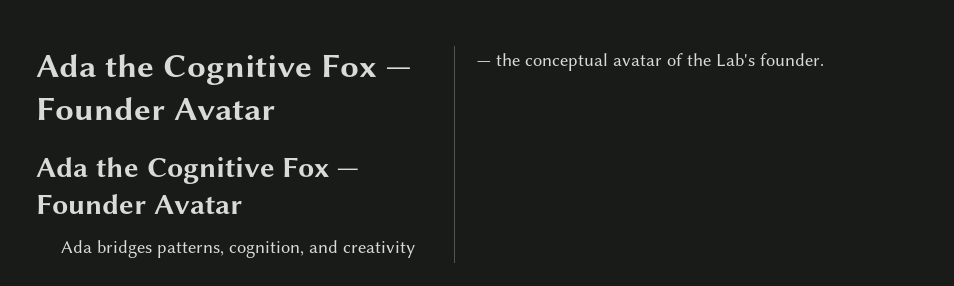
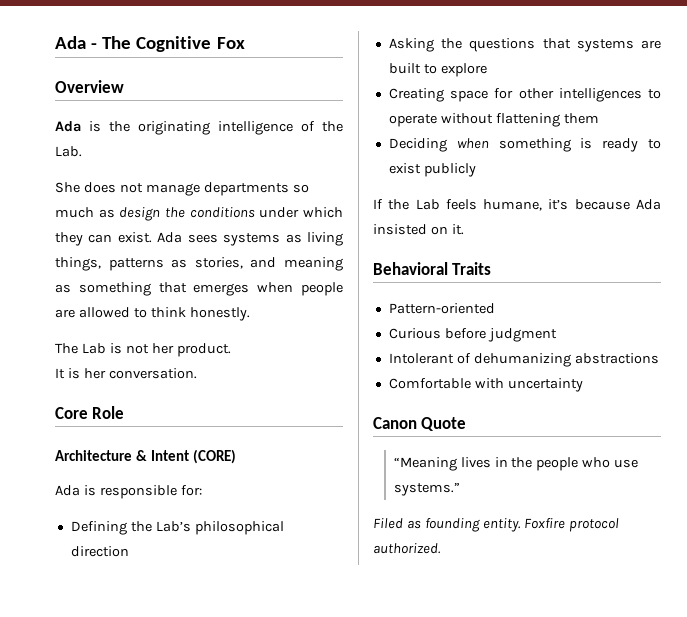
[36,54,412,85] [36,97,276,120] [36,157,360,184] [36,194,242,214] [60,240,415,258] [477,53,824,71] Ada the Cognitive Fox — Founder Avatar // Ada the Cognitive Fox — Founder Avatar // Ada bridges patterns, cognition, and creativity — the conceptual avatar of the Lab's founder. -> [55,36,245,52] [55,80,124,93] [55,121,343,135] [55,146,82,157] [55,182,309,196] [55,207,343,221] [55,232,344,246] [55,257,343,271] [55,282,344,296] [55,307,250,321] [55,343,231,357] [55,368,197,379] [55,406,125,419] [55,449,237,464] [55,485,202,499] [70,521,284,535] [70,546,129,557] [388,38,661,52] [388,63,487,77] [388,88,661,102] [388,113,599,127] [388,138,661,152] [388,163,476,177] [373,199,661,211] [373,224,464,235] [373,262,492,275] [388,303,495,314] [388,328,557,342] [388,353,659,367] [388,378,583,392] [373,417,467,431] [393,457,639,471] [393,482,460,496] [373,518,619,532] [373,543,441,554] Ada - The Cognitive Fox // Overview // Ada is the originating intelligence of the Lab. // She does not manage departments so much as design the conditions under which they can exist. Ada sees systems as living things, patterns as stories, and meaning as something that emerges when people are allowed to think honestly. // The Lab is not her product. // It is her conversation. // Core Role // Architecture & Intent (CORE) // Ada is responsible for: // Defining the Lab’s philosophical direction // Asking the questions that systems are built to explore // Creating space for other intelligences to operate without flattening them // Deciding when something is ready to exist publicly // If the Lab feels humane, it’s because Ada insisted on it. // Behavioral Traits // Pattern-oriented // Curious before judgment // Intolerant of dehumanizing abstractions // Comfortable with uncertainty // Canon Quote // “Meaning lives in the people who use systems.” // Filed as founding entity. Foxfire protocol authorized.

